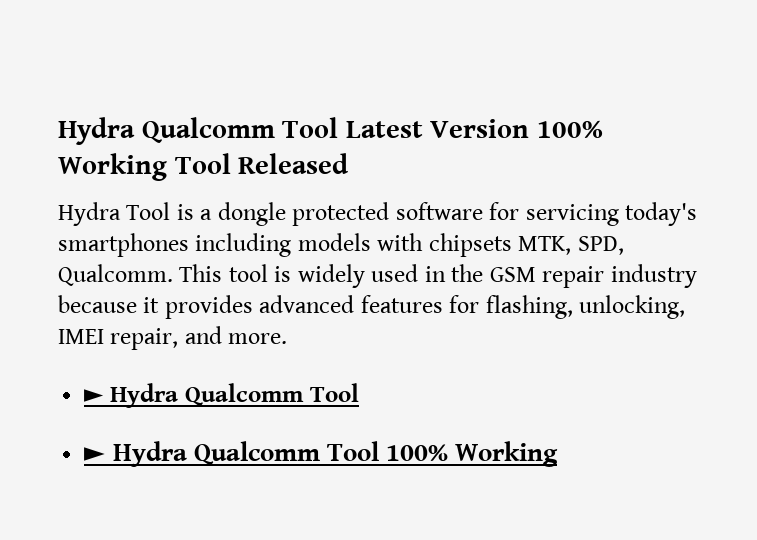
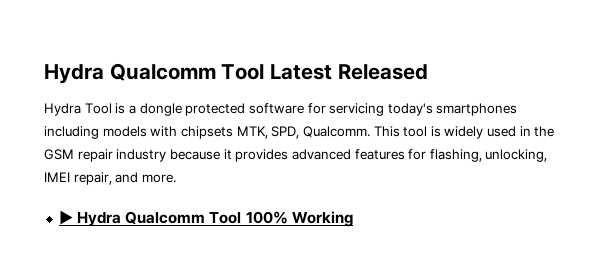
[430,119,603,138] [58,153,231,181] Version 100% Working Tool -> (333, 72) none
[84,441,379,467] // ► Hydra Qualcomm Tool -> (242, 218) none

